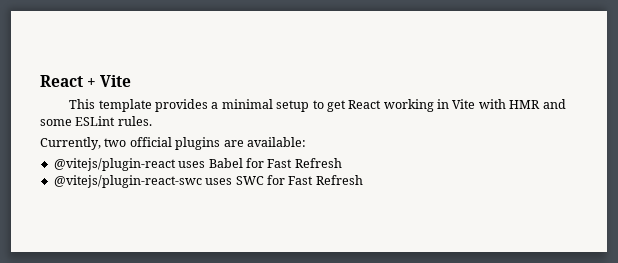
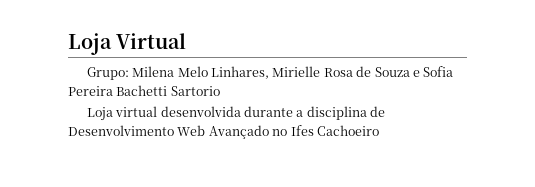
[40,75,132,87] [69,99,566,112] [40,116,152,126] [40,137,306,150] [53,158,342,171] [53,175,363,188] React + Vite // This template provides a minimal setup to get React working in Vite with HMR and some ESLint rules. // Currently, two official plugins are available: // @vitejs/plugin-react uses Babel for Fast Refresh // @vitejs/plugin-react-swc uses SWC for Fast Refresh -> [68,33,187,55] [86,66,454,80] [68,85,220,96] [86,106,386,121] [68,125,379,139] Loja Virtual // Grupo: Milena Melo Linhares, Mirielle Rosa de Souza e Sofia Pereira Bachetti Sartorio // Loja virtual desenvolvida durante a disciplina de Desenvolvimento Web Avançado no Ifes Cachoeiro

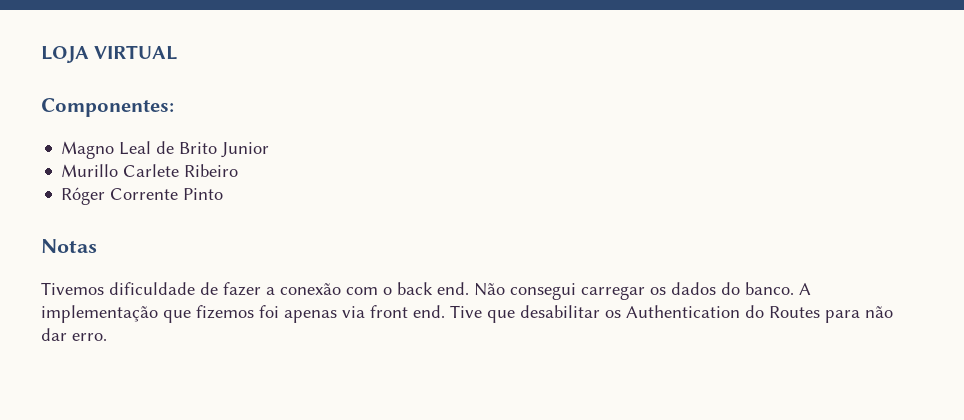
[68,33,187,55] [86,66,454,80] [68,85,220,96] [86,106,386,121] [68,125,379,139] Loja Virtual // Grupo: Milena Melo Linhares, Mirielle Rosa de Souza e Sofia Pereira Bachetti Sartorio // Loja virtual desenvolvida durante a disciplina de Desenvolvimento Web Avançado no Ifes Cachoeiro -> [41,45,178,63] [41,98,174,117] [61,141,270,159] [61,164,239,177] [61,187,224,205] [41,239,97,253] [41,282,811,300] [41,305,893,323] [41,328,107,341] LOJA VIRTUAL // Componentes: // Magno Leal de Brito Junior // Murillo Carlete Ribeiro // Róger Corrente Pinto // Notas // Tivemos dificuldade de fazer a conexão com o back end. Não consegui carregar os dados do banco. A implementação que fizemos foi apenas via front end. Tive que desabilitar os Authentication do Routes para não dar erro.

